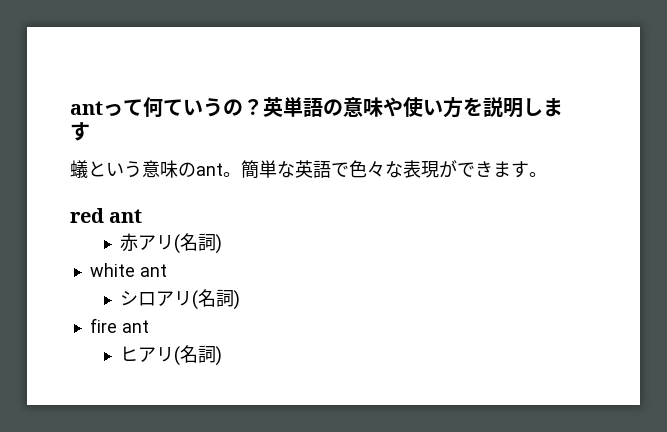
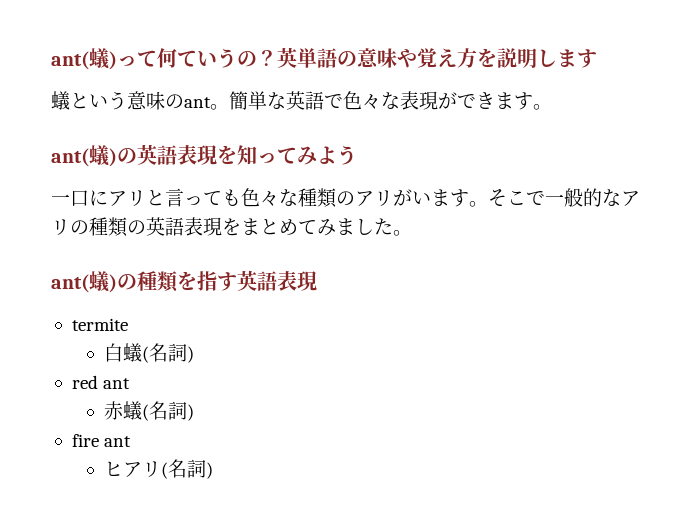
[70,101,103,115] ant -> [51,48,117,70] ant(蟻)
[403,97,443,117] 使い -> [417,48,457,68] 覚え
[70,208,143,223] [120,233,223,254] [89,263,167,277] [120,291,193,306] red ant // 赤アリ(名詞) // white ant // シロアリ -> [51,144,357,167] [51,188,640,208] [51,217,412,237] [51,270,317,293] [71,318,128,331] [104,343,195,363] [71,375,131,389] [104,401,143,420] ant(蟻)の英語表現を知ってみよう // 一口にアリと言っても色々な種類のアリがいます。そこで一般的なアリの種類の英語表現をまとめてみました。 // ant(蟻)の種類を指す英語表現 // termite // 白蟻(名詞) // red ant // 赤蟻

